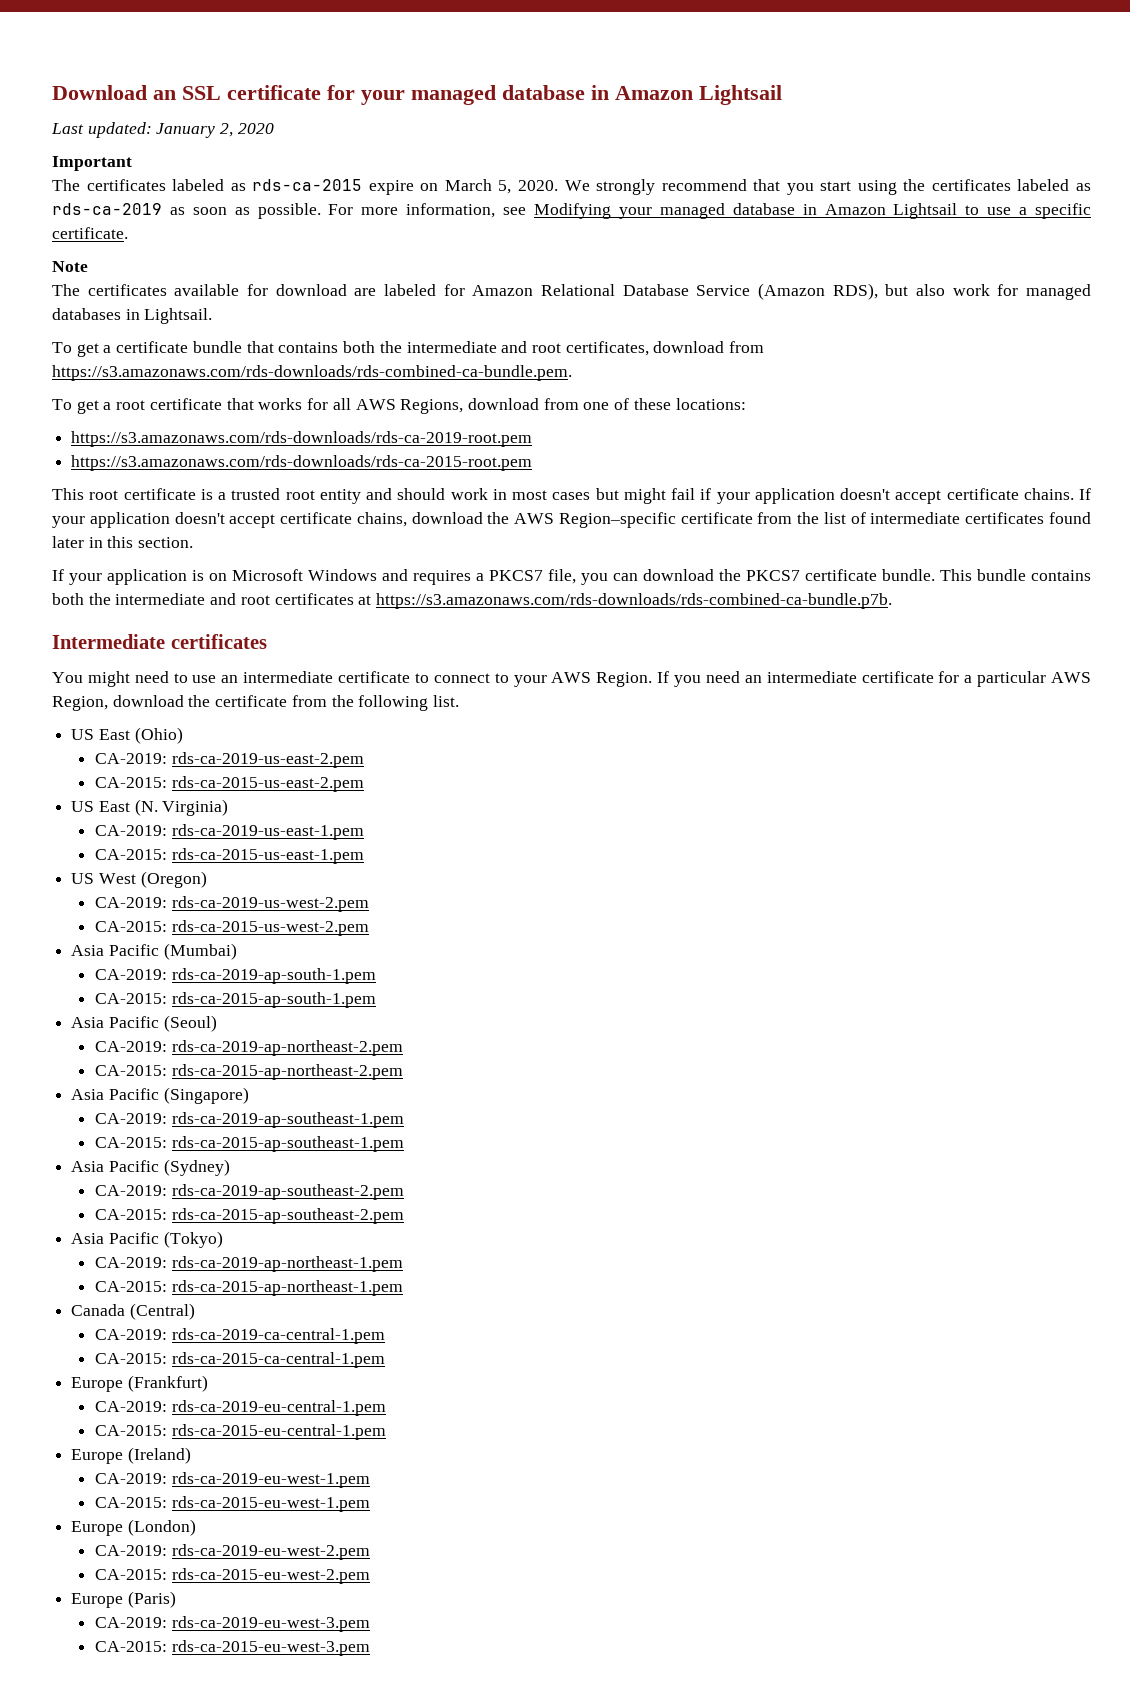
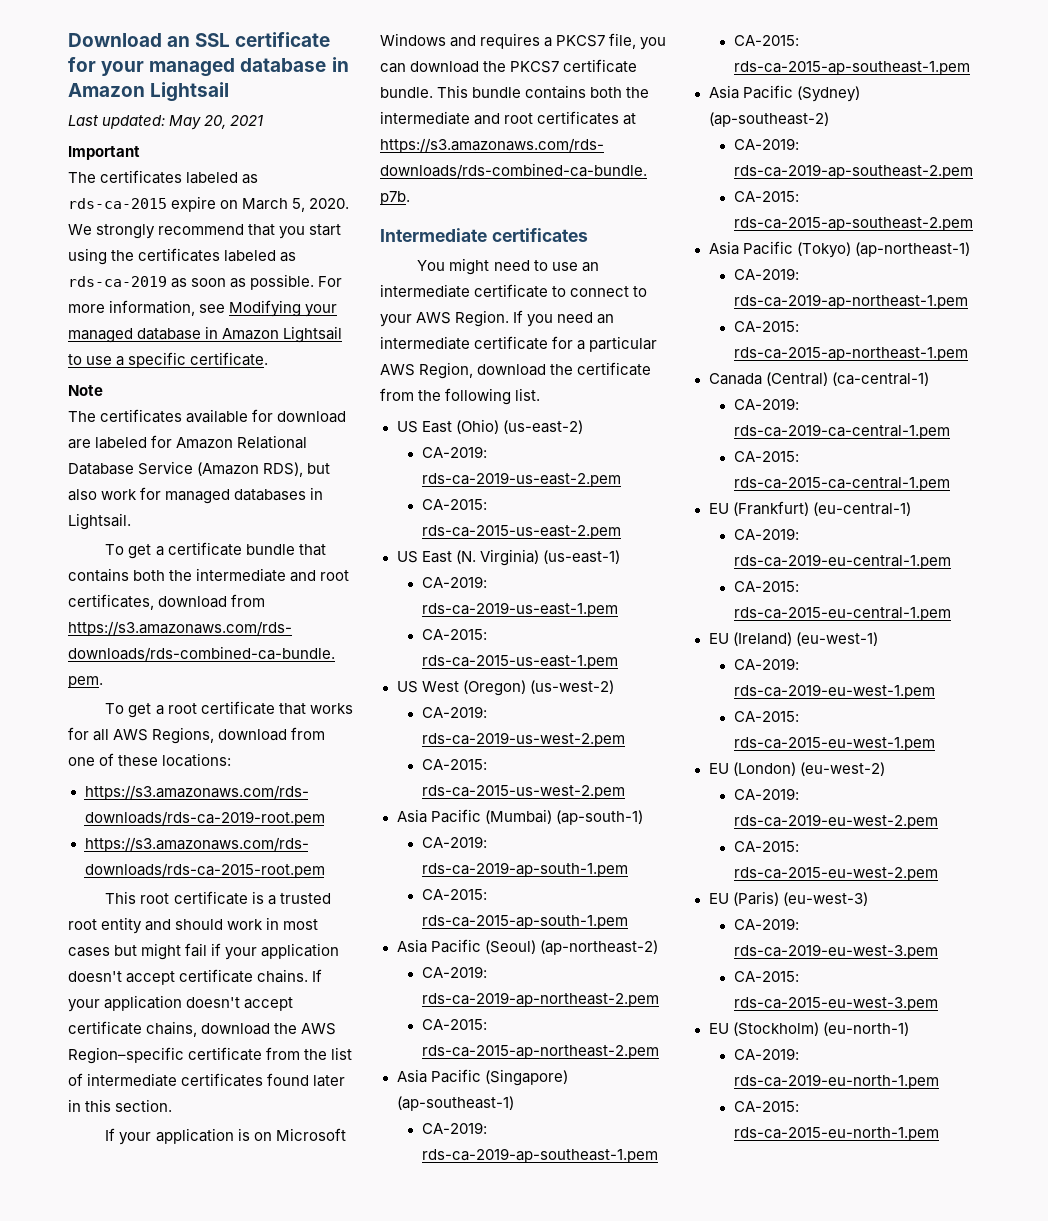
[156,123,274,138] January 2, 2020 -> [169,115,264,130] May 20, 2021
(183, 735) none -> [502,420,583,434] (us-east-2)
(229, 807) none -> [542,550,620,564] (us-east-1)
(207, 879) none -> [529,680,614,694] (us-west-2)
(237, 951) none -> [555,810,643,825] (ap-south-1)
(217, 1023) none -> [539,940,658,955] (ap-northeast-2)
(249, 1095) none -> [396,1096,514,1111] (ap-southeast-1)
(230, 1167) none -> [708,112,829,127] (ap-southeast-2)
(223, 1239) none -> [854,242,970,257] (ap-northeast-1)
(195, 1311) none -> [831,372,929,386] (ca-central-1)
[71,1377,124,1392] Europe -> [708,503,729,514] EU
(208, 1383) none -> [812,502,911,516] (eu-central-1)
[71,1449,124,1464] Europe -> [708,633,729,644] EU
(191, 1455) none -> [795,632,878,646] (eu-west-1)
[71,1521,124,1536] Europe -> [708,763,729,774] EU
(196, 1527) none -> [799,762,885,776] (eu-west-2)
[71,1593,124,1608] Europe -> [708,893,729,904] EU
(176, 1599) none -> [782,892,868,906] (eu-west-3)
(370, 1648) none -> [708,1022,909,1036] [733,1048,799,1060] [733,1074,939,1089] [733,1101,799,1112] [733,1127,939,1141] // EU (Stockholm) (eu-north-1) // CA-2019: rds-ca-2019-eu-north-1.pem // CA-2015: rds-ca-2015-eu-north-1.pem

